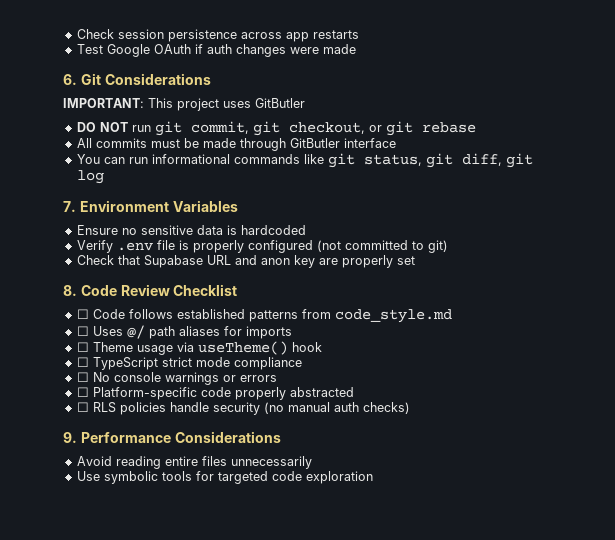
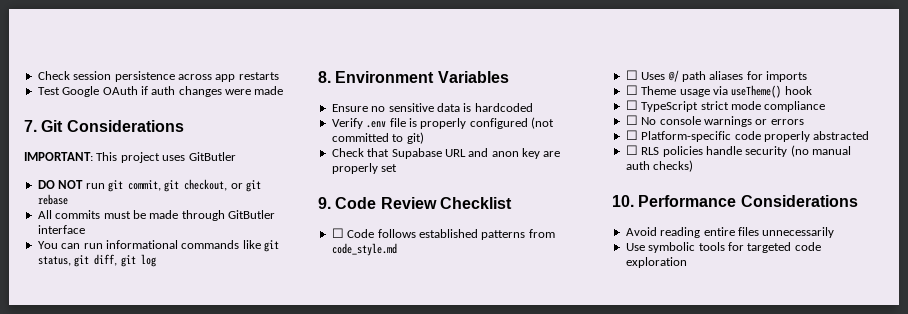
[63,74,77,85] 6. -> [24,120,37,132] 7.
[63,201,76,212] 7. -> [318,71,331,83] 8.
[63,285,77,296] 8. -> [318,197,331,209] 9.
[63,432,77,443] 9. -> [612,195,634,207] 10.

